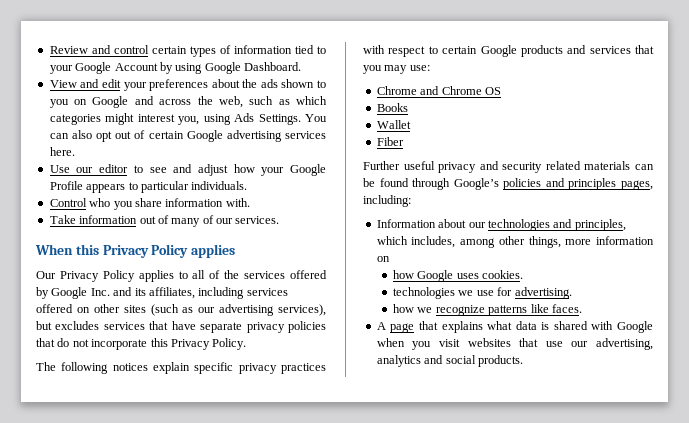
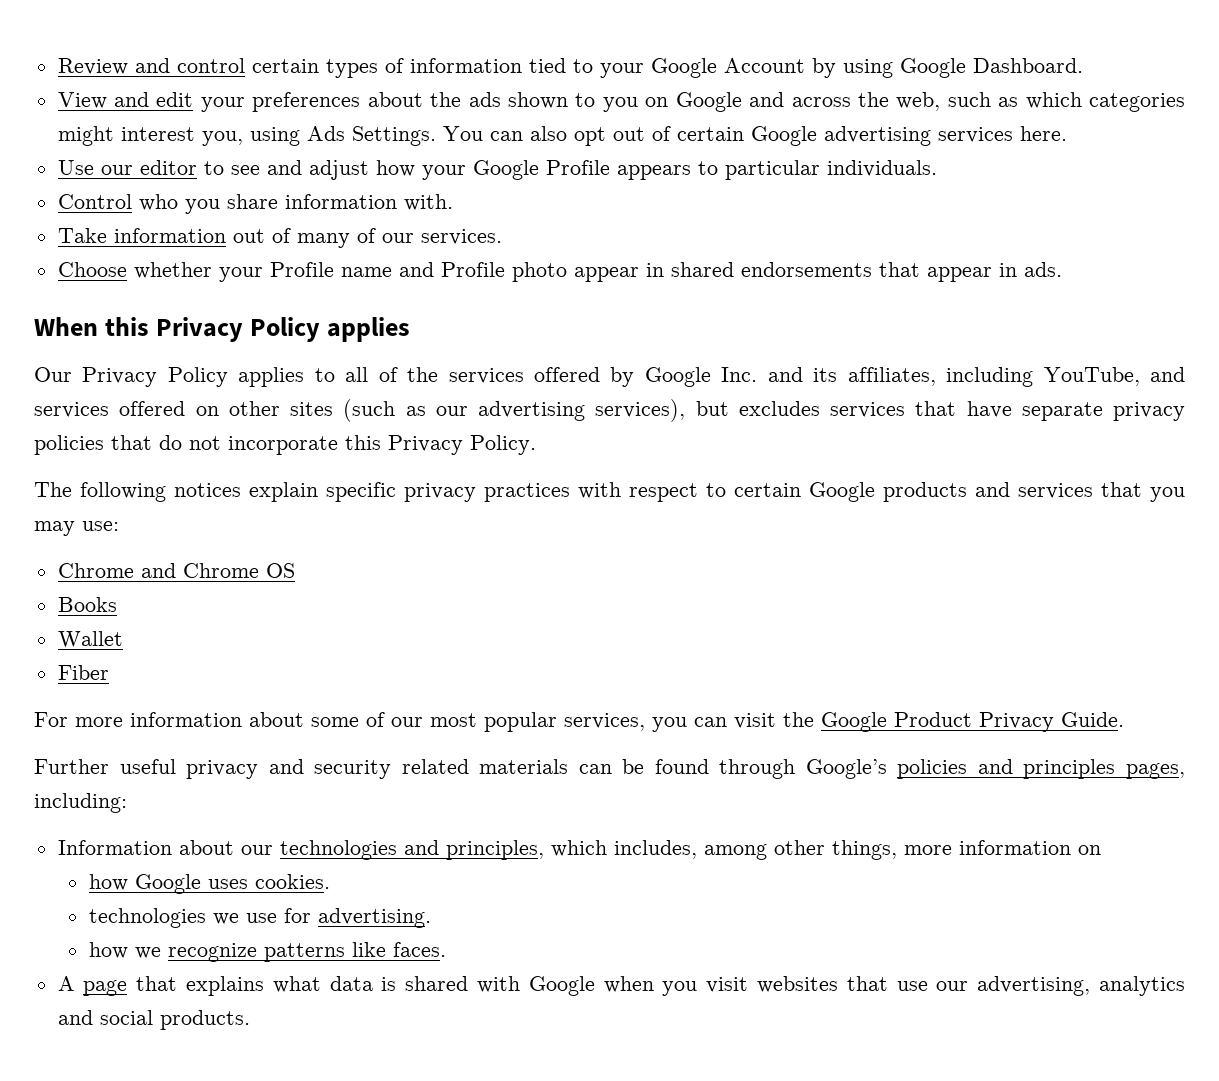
(280, 220) none -> [57,262,1062,282] // Choose whether your Profile name and Profile photo appear in shared endorsements that appear in ads.
(245, 293) none -> [1043,367,1185,386] YouTube, and
(404, 141) none -> [34,712,1124,732] // For more information about some of our most popular services, you can visit the Google Product Privacy Guide.

